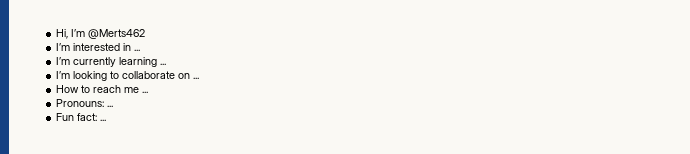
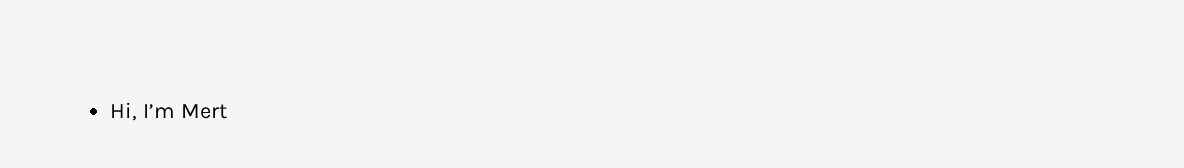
[88,29,146,39] [56,43,141,51] [56,57,167,67] [56,71,200,81] [56,85,149,93] [56,99,114,107] [56,113,107,121] @Merts462 // I’m interested in ... // I’m currently learning ... // I’m looking to collaborate on ... // How to reach me ... // Pronouns: ... // Fun fact: ... -> [181,104,228,119] Mert

